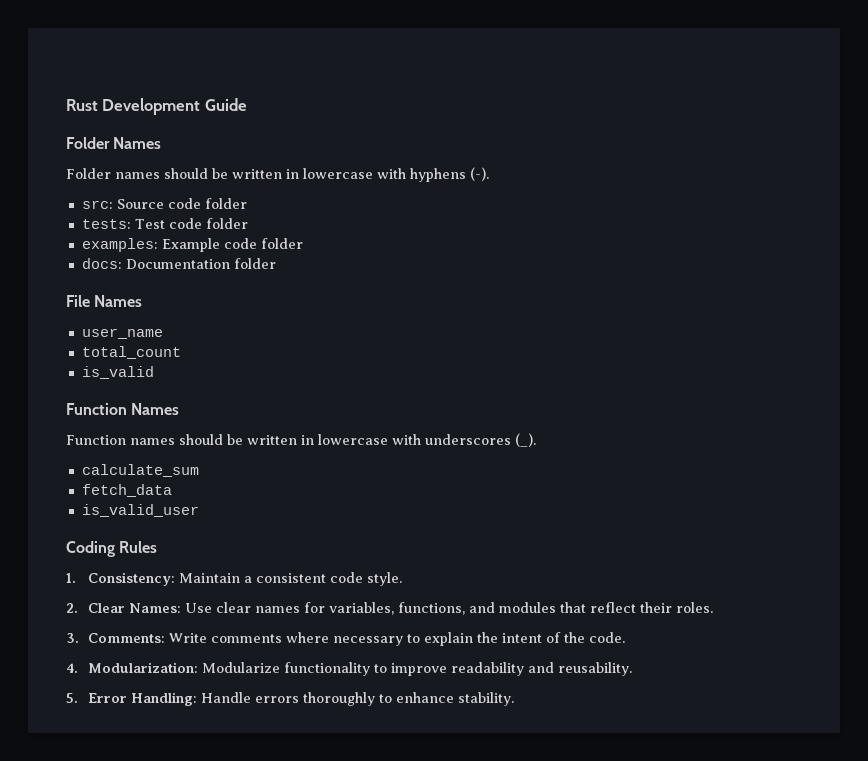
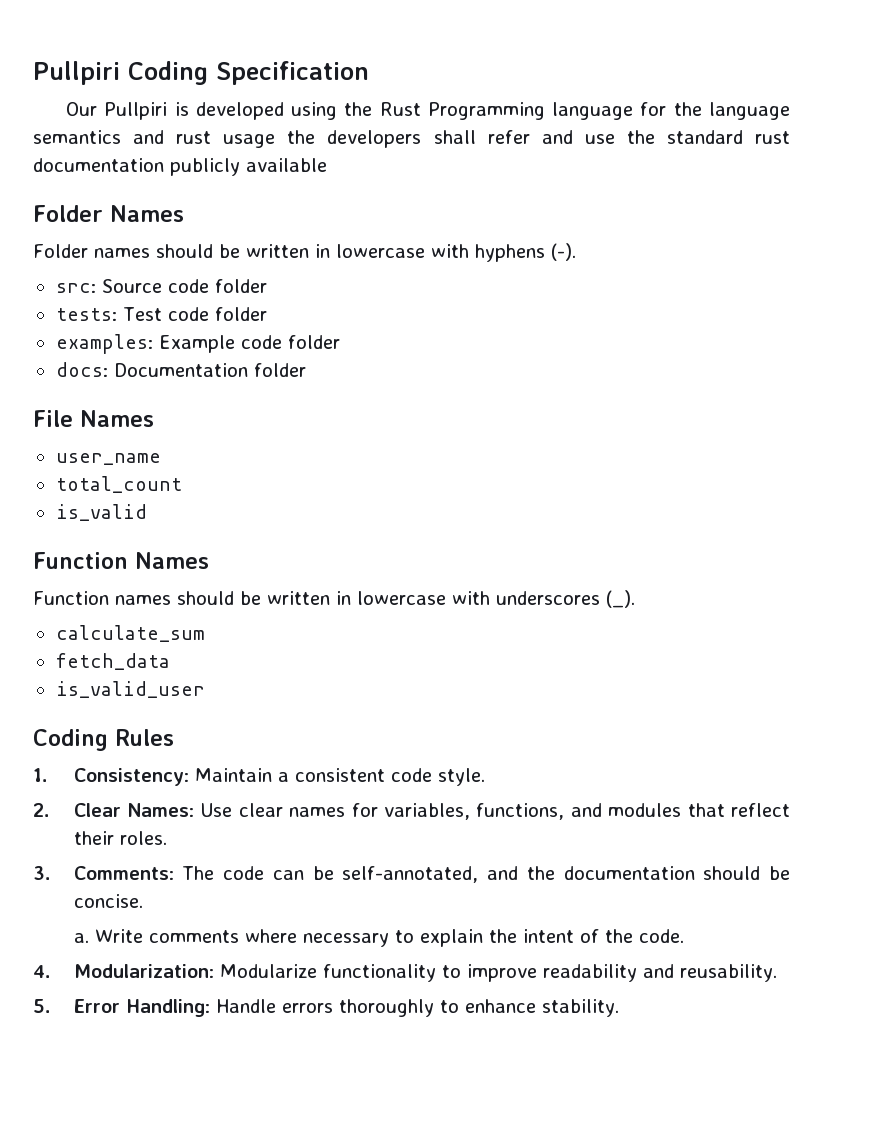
[66,98,247,115] Rust Development Guide -> [33,61,369,85] [65,102,790,120] [33,130,791,148] [33,158,327,176] Pullpiri Coding Specification // Our Pullpiri is developed using the Rust Programming language for the language semantics and rust usage the developers shall refer and use the standard rust documentation publicly available
(165, 638) none -> [182,866,791,883] [73,894,143,908] [73,933,89,943] The code can be self-annotated, and the documentation should be concise. // a.

